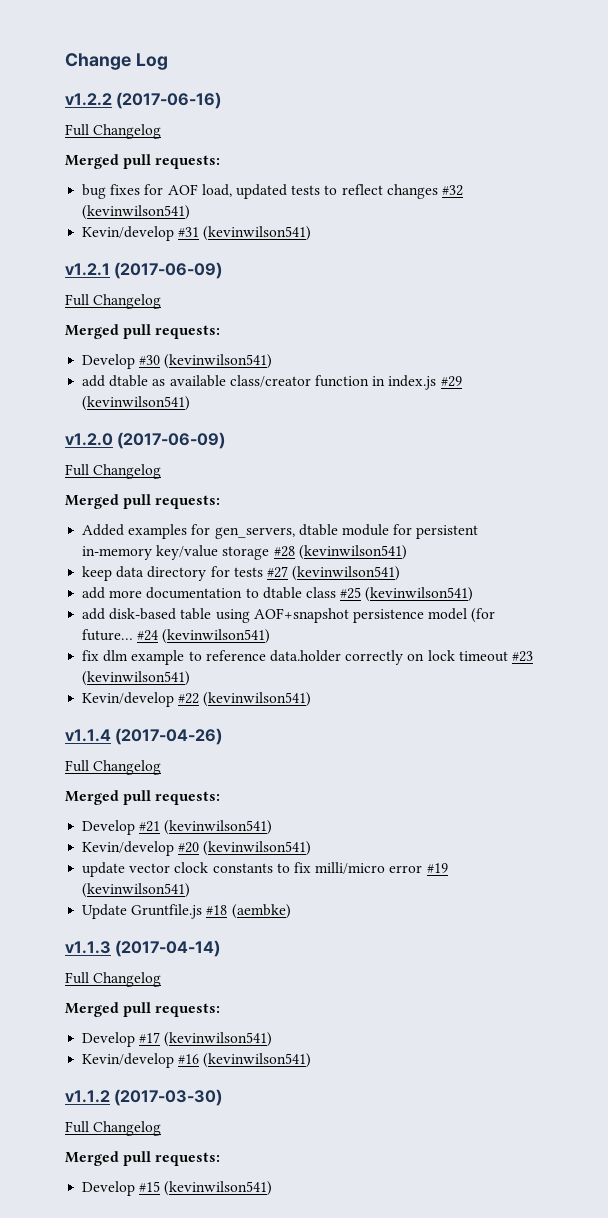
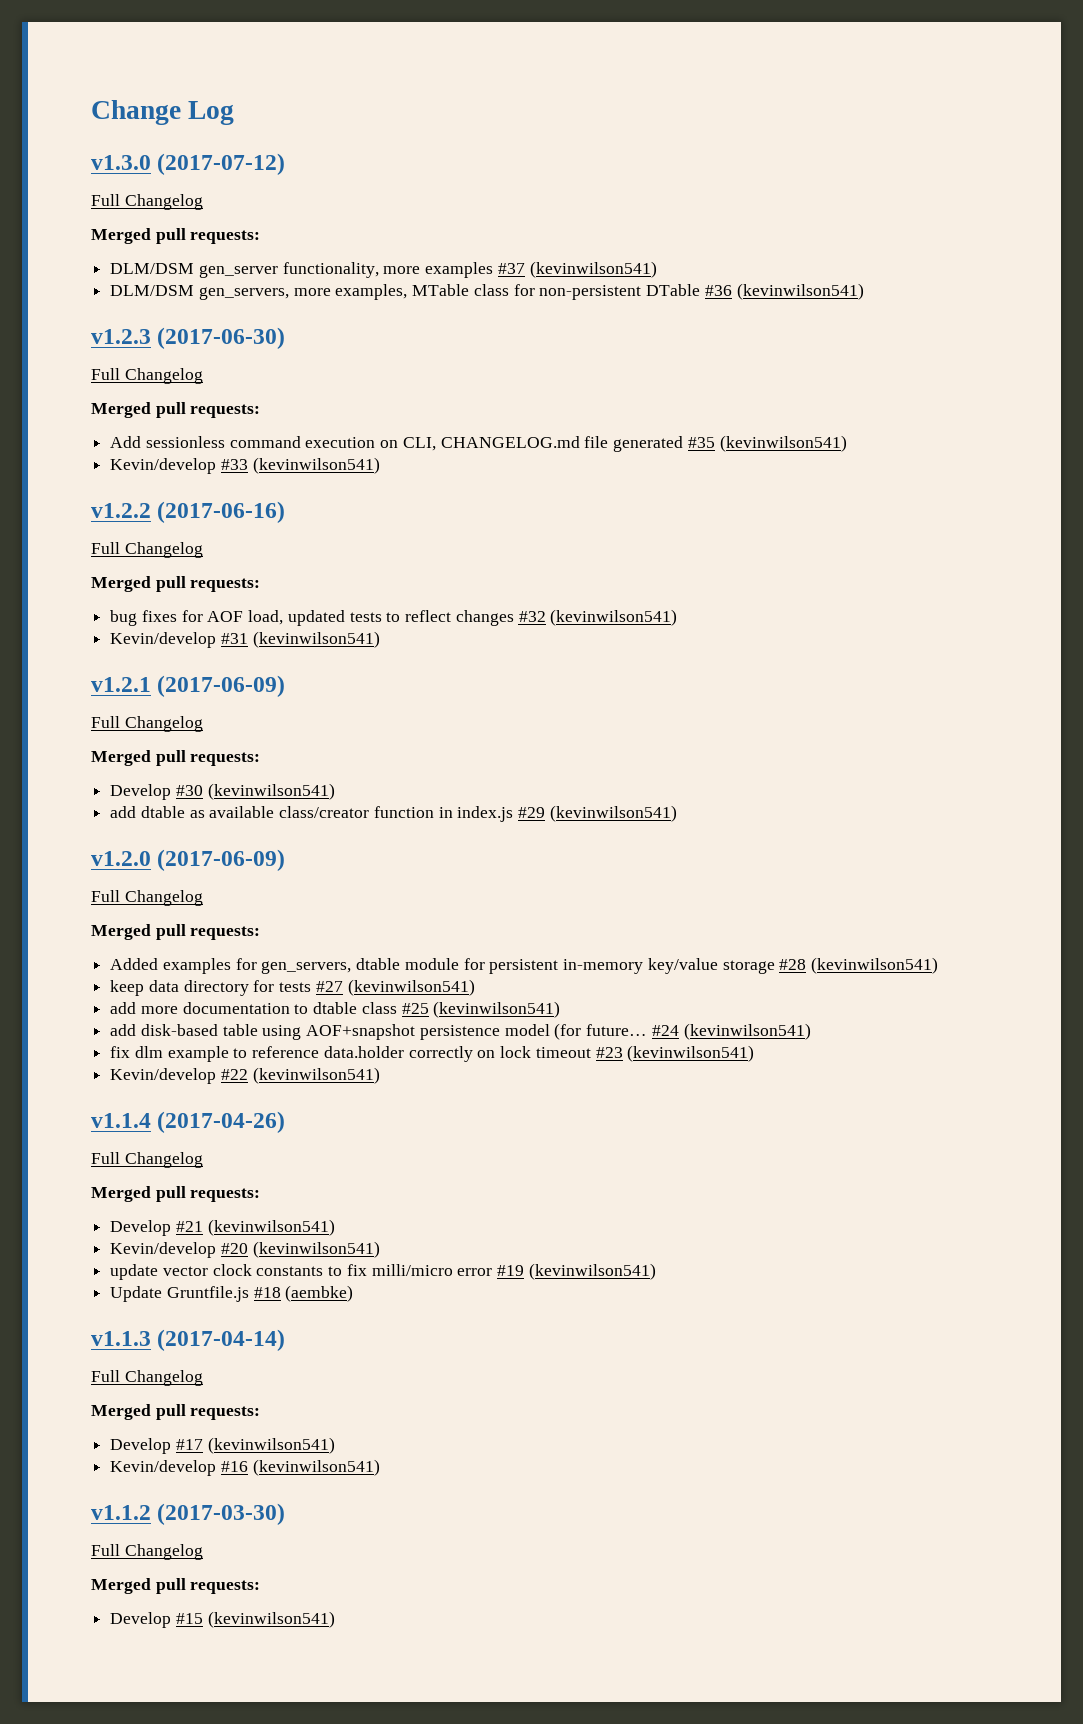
(168, 61) none -> [91,153,286,175] [91,194,203,210] [91,228,261,244] [110,261,657,278] [110,283,864,300] [91,327,286,349] [91,368,203,384] [91,402,261,418] [110,435,847,452] [110,457,380,474] // v1.3.0 (2017-07-12) // Full Changelog // Merged pull requests: // DLM/DSM gen_server functionality, more examples #37 (kevinwilson541) // DLM/DSM gen_servers, more examples, MTable class for non-persistent DTable #36 (kevinwilson541) // v1.2.3 (2017-06-30) // Full Changelog // Merged pull requests: // Add sessionless command execution on CLI, CHANGELOG.md file generated #35 (kevinwilson541) // Kevin/develop #33 (kevinwilson541)

